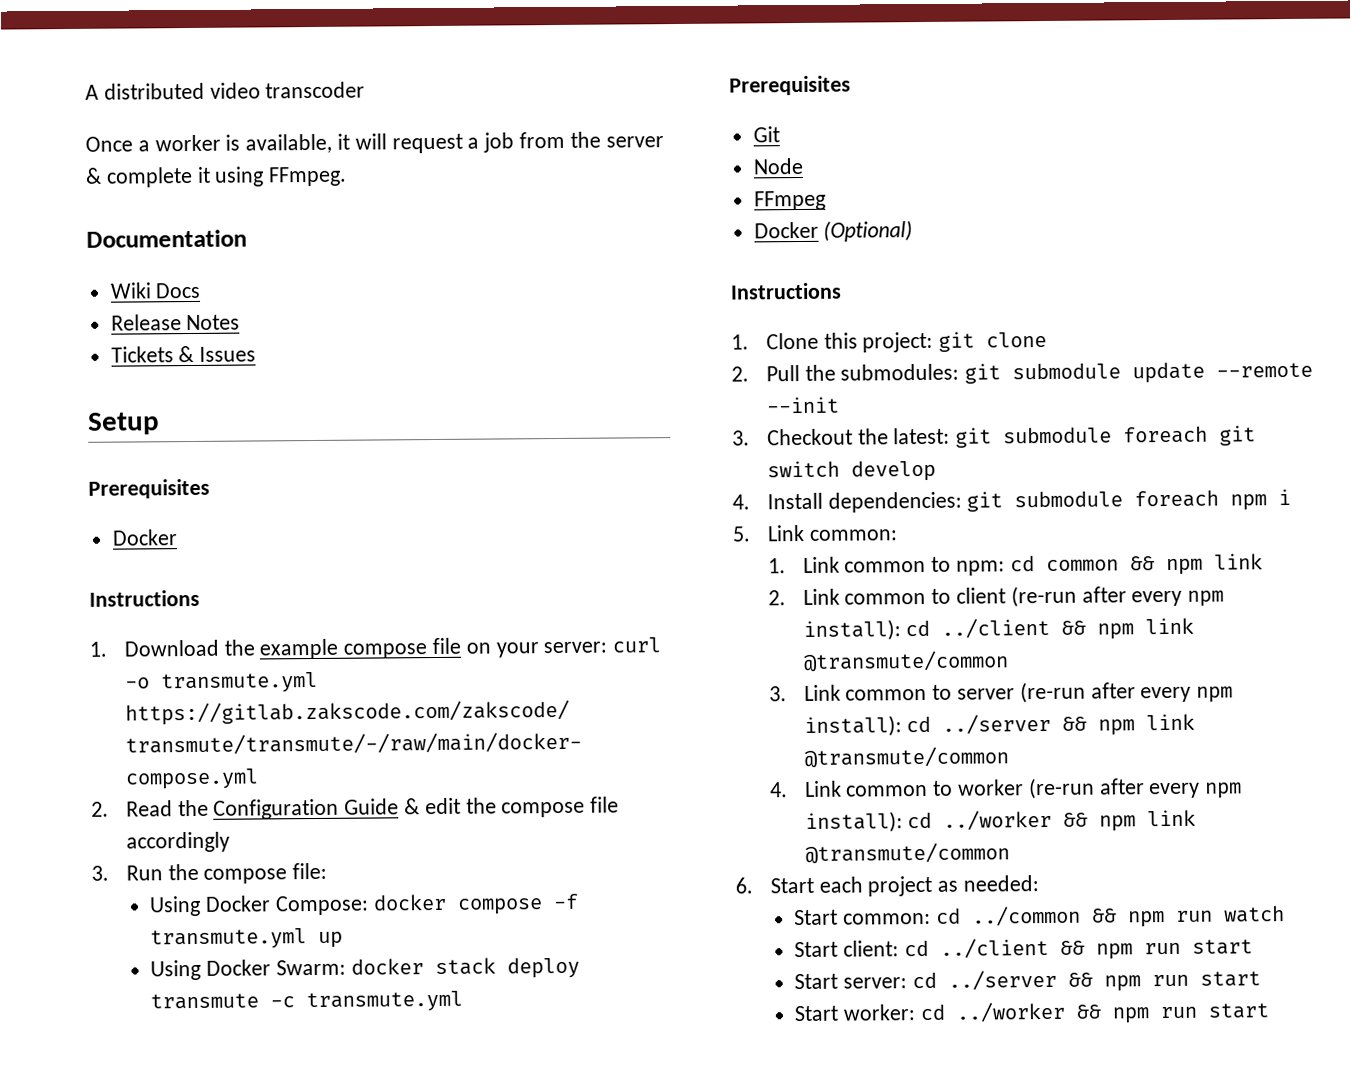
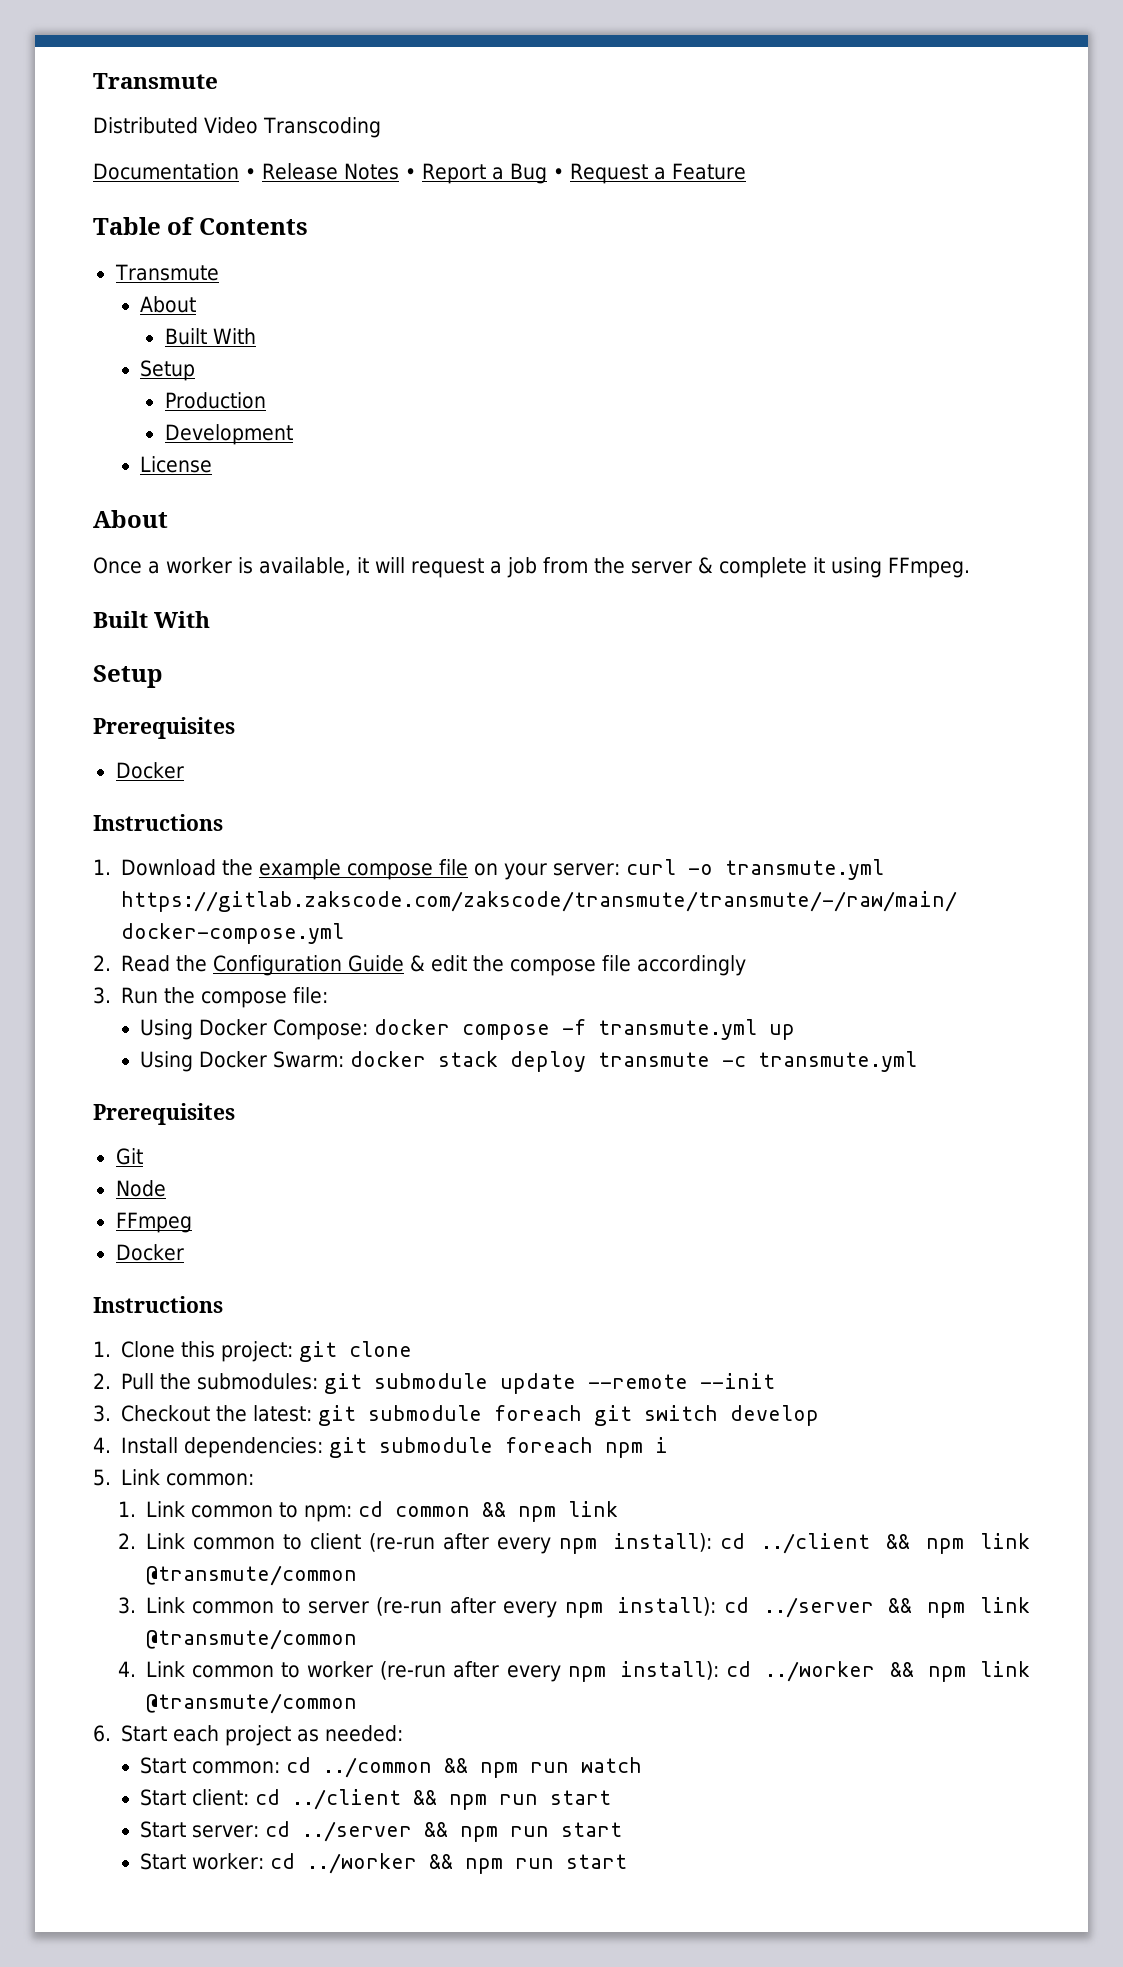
[85,81,366,100] A distributed video transcoder -> [93,73,218,89] [93,117,381,138] [93,163,746,184] [93,217,308,235] [114,264,219,281] [140,296,197,313] [164,328,256,345] [140,360,196,381] [164,392,266,409] [164,424,293,445] [140,456,213,473] [93,510,168,528] Transmute // Distributed Video Transcoding // Documentation • Release Notes • Report a Bug • Request a Feature // Table of Contents // Transmute // About // Built With // Setup // Production // Development // License // About
[86,229,247,248] [109,282,202,299] [110,314,241,331] [110,345,257,363] Documentation // Wiki Docs // Release Notes // Tickets & Issues -> [93,611,211,628] Built With
[823,220,914,242] (Optional) -> (184, 1252) none

